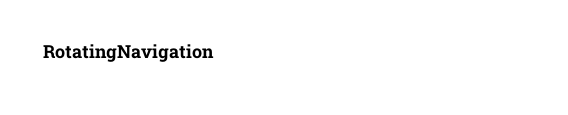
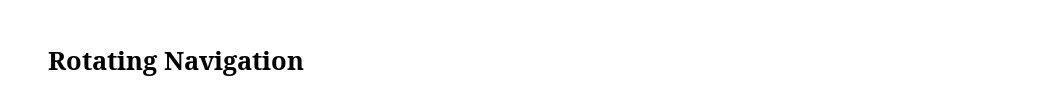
[43,44,214,62] RotatingNavigation -> [48,51,304,76] Rotating Navigation

